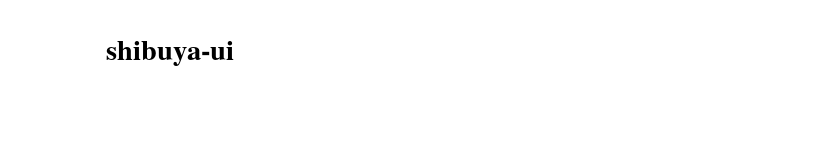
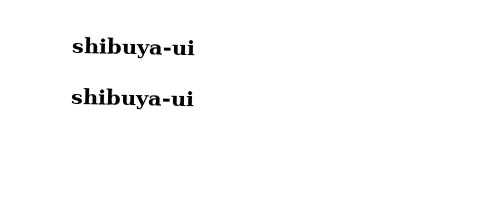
[106,41,234,66] shibuya-ui -> [71,36,196,60] [70,87,195,111] shibuya-ui // shibuya-ui

